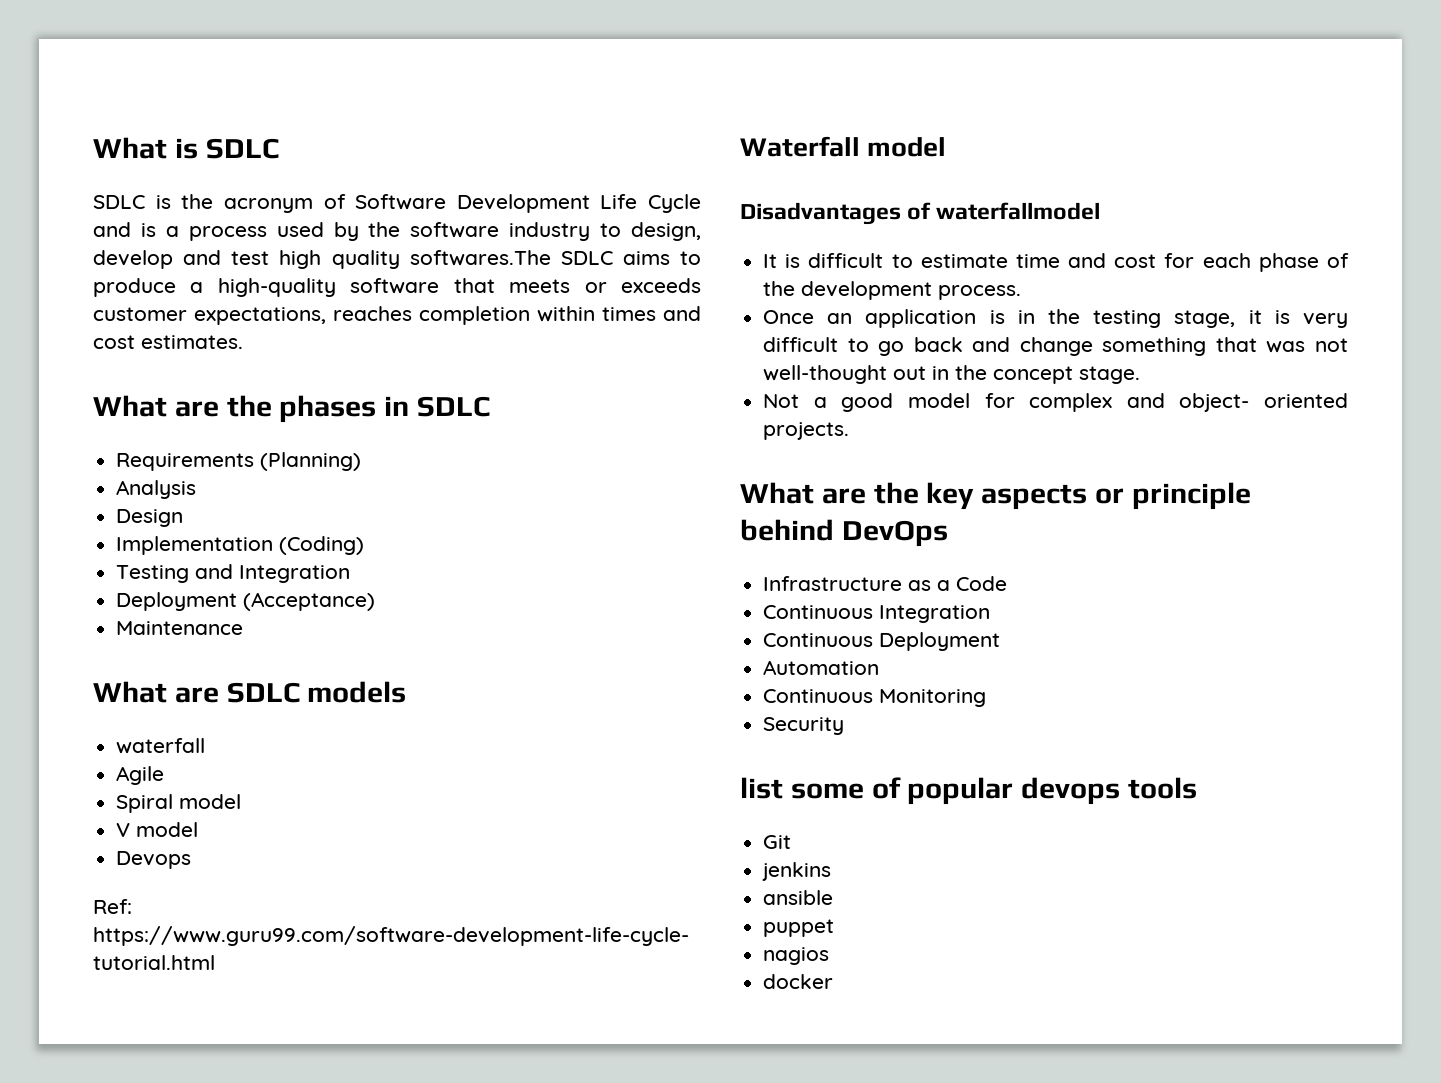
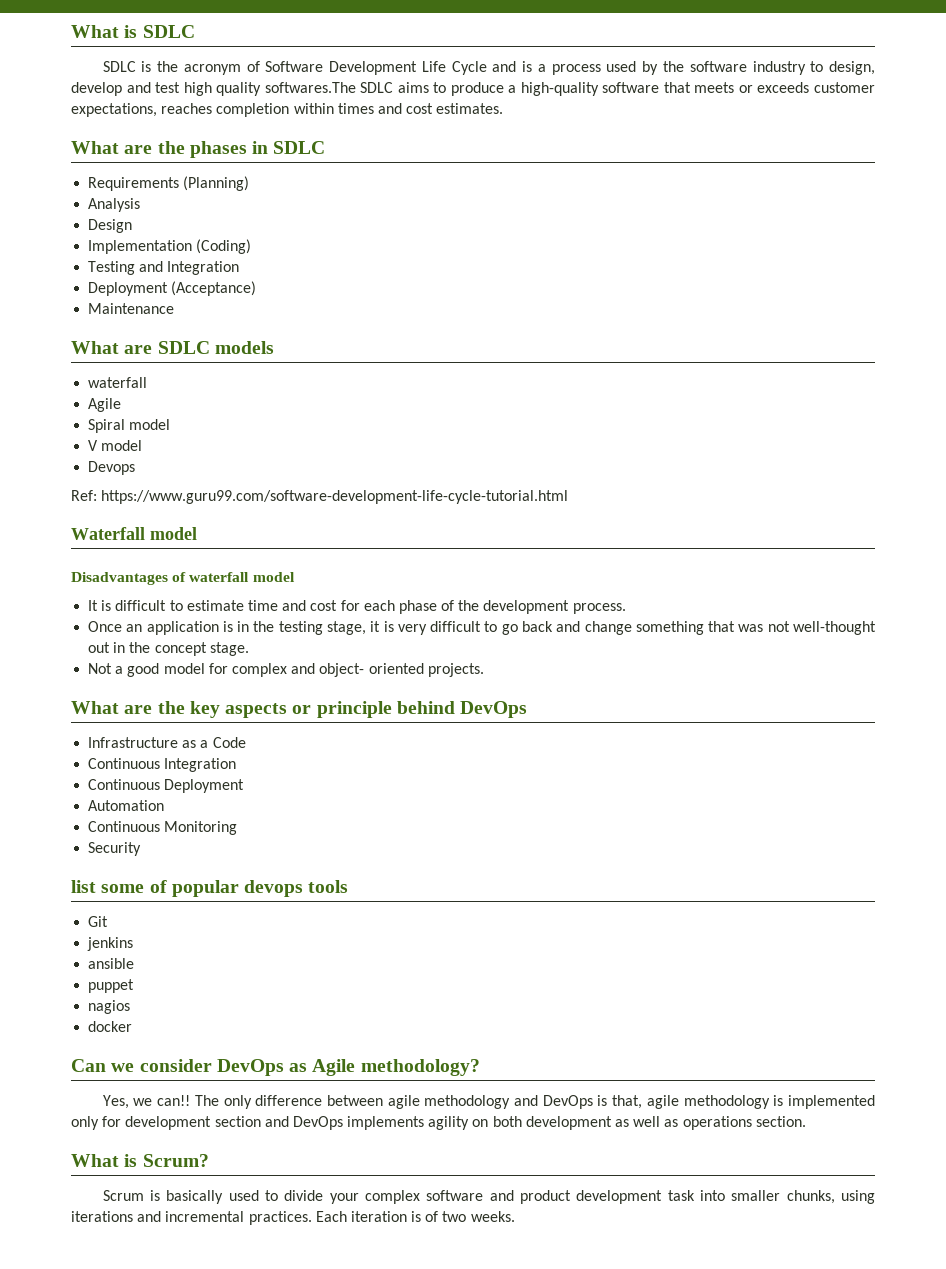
[936,202,1101,220] waterfallmodel -> [189,572,295,582] waterfall model
(834, 981) none -> [71,1059,480,1076] [102,1095,875,1109] [71,1116,806,1130] [71,1154,209,1167] [102,1190,875,1204] [71,1211,515,1225] // Can we consider DevOps as Agile methodology? // Yes, we can!! The only difference between agile methodology and DevOps is that, agile methodology is implemented only for development section and DevOps implements agility on both development as well as operations section. // What is Scrum? // Scrum is basically used to divide your complex software and product development task into smaller chunks, using iterations and incremental practices. Each iteration is of two weeks.

